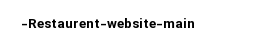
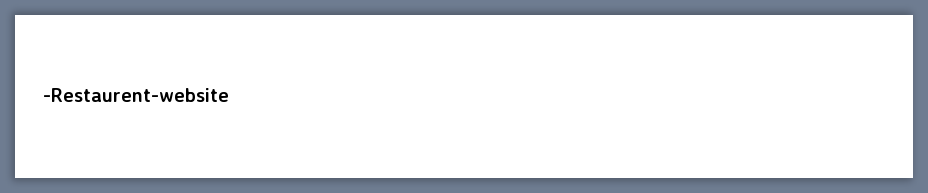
[21,18,195,28] -Restaurent-website-main -> [43,88,229,102] -Restaurent-website

